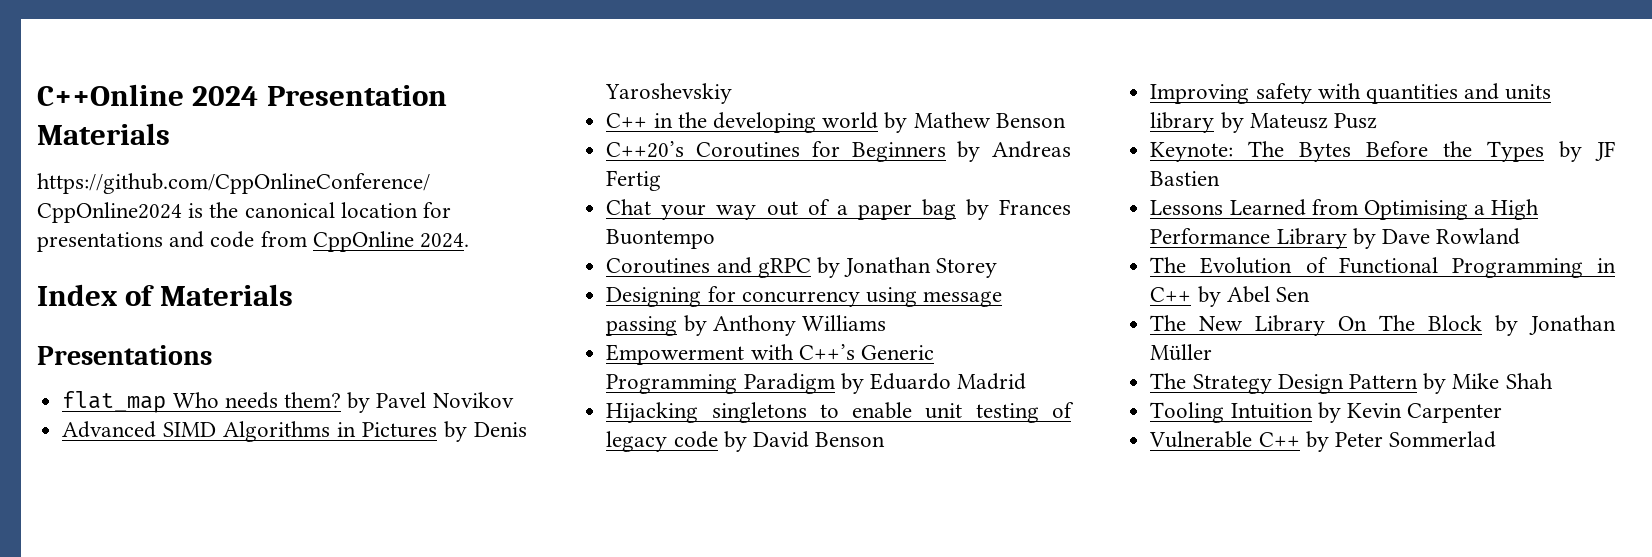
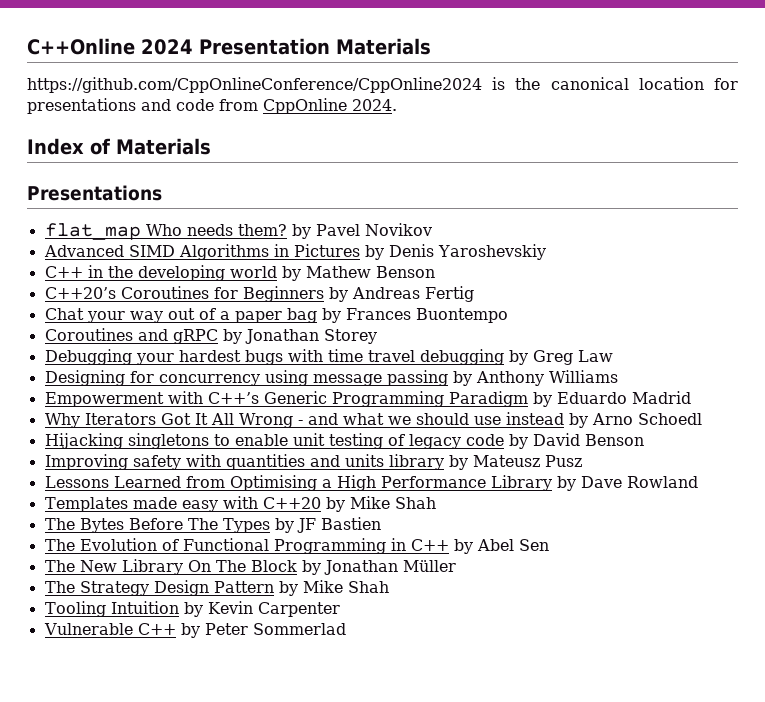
(998, 268) none -> [44,349,613,365] // Debugging your hardest bugs with time travel debugging by Greg Law
(1027, 381) none -> [44,412,702,428] // Why Iterators Got It All Wrong - and what we should use instead by Arno Schoedl
[1150,141,1615,162] [1150,171,1221,186] // Keynote: The Bytes Before the Types by JF Bastien -> (582, 461) none
(1521, 236) none -> [44,496,436,512] [44,517,381,533] // Templates made easy with C++20 by Mike Shah // The Bytes Before The Types by JF Bastien

